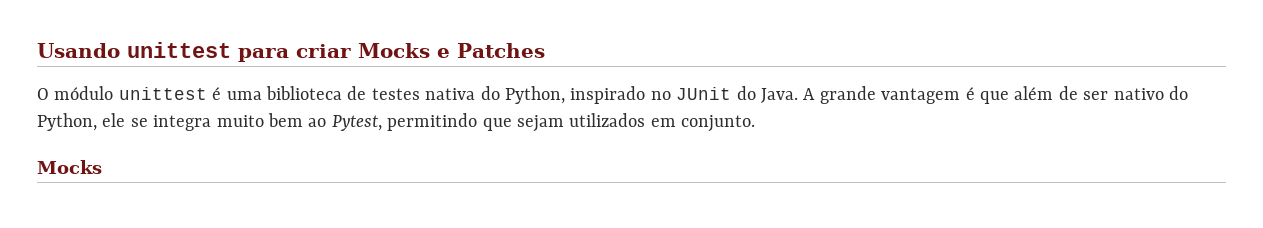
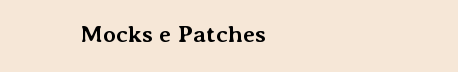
[37,42,351,62] Usando unittest para criar -> (81, 34) none
[37,86,1188,104] [37,113,756,132] [37,160,102,174] // O módulo unittest é uma biblioteca de testes nativa do Python, inspirado no JUnit do Java. A grande vantagem é que além de ser nativo do Python, ele se integra muito bem ao Pytest, permitindo que sejam utilizados em conjunto. // Mocks -> (266, 34) none

